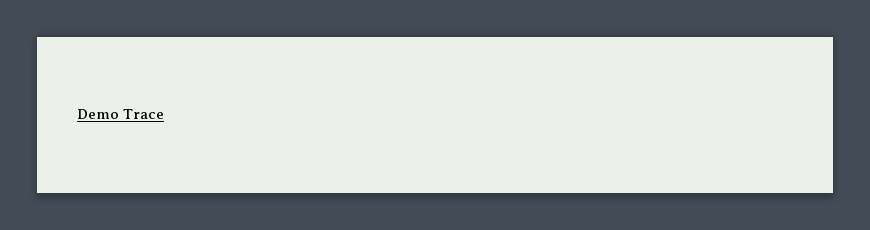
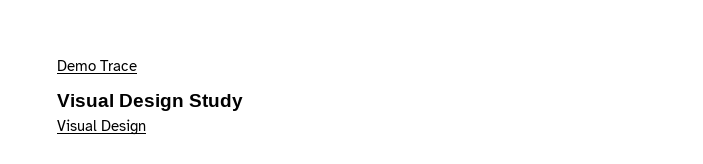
(165, 114) none -> [57,94,244,111] [57,119,146,135] // Visual Design Study // Visual Design

